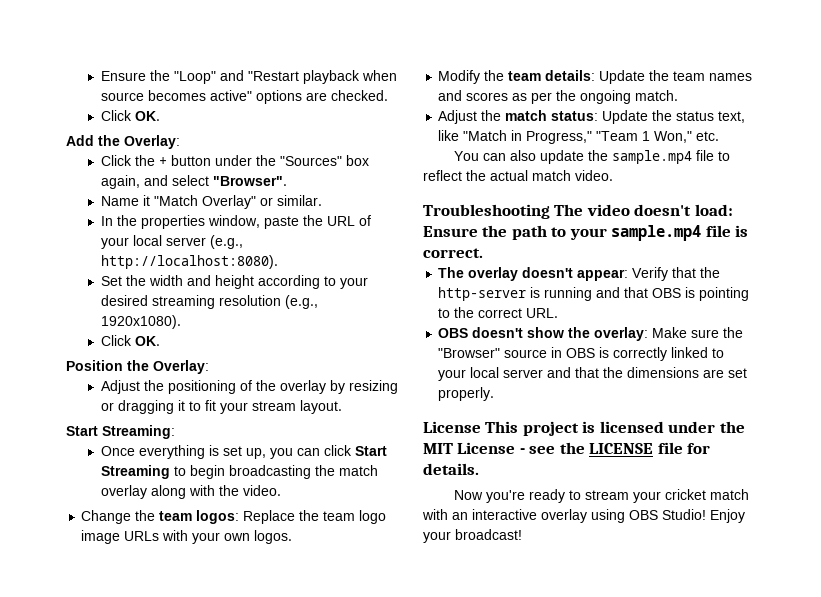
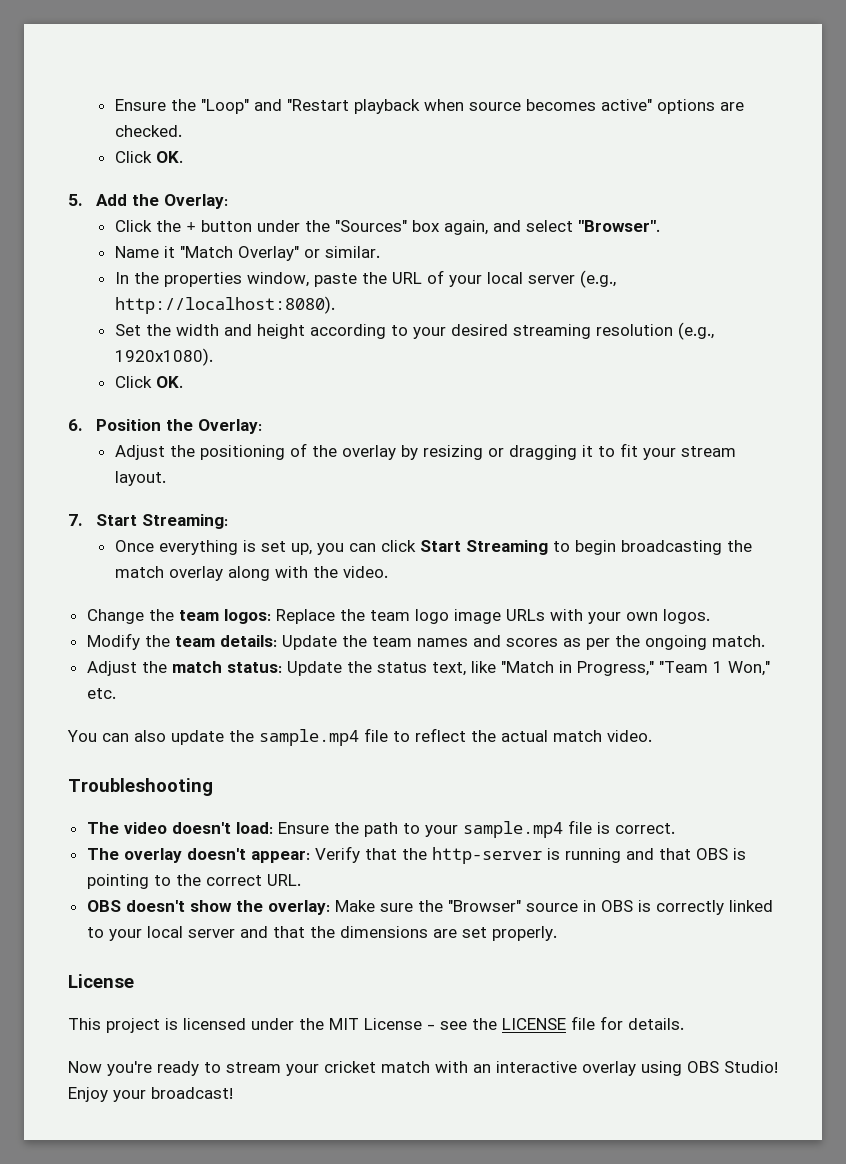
(160, 116) none -> [68,194,83,206] 5.
(160, 341) none -> [68,419,83,431] 6.
(342, 407) none -> [68,514,83,526] 7.
(550, 211) none -> (213, 787) //
(481, 427) none -> (134, 981) //

